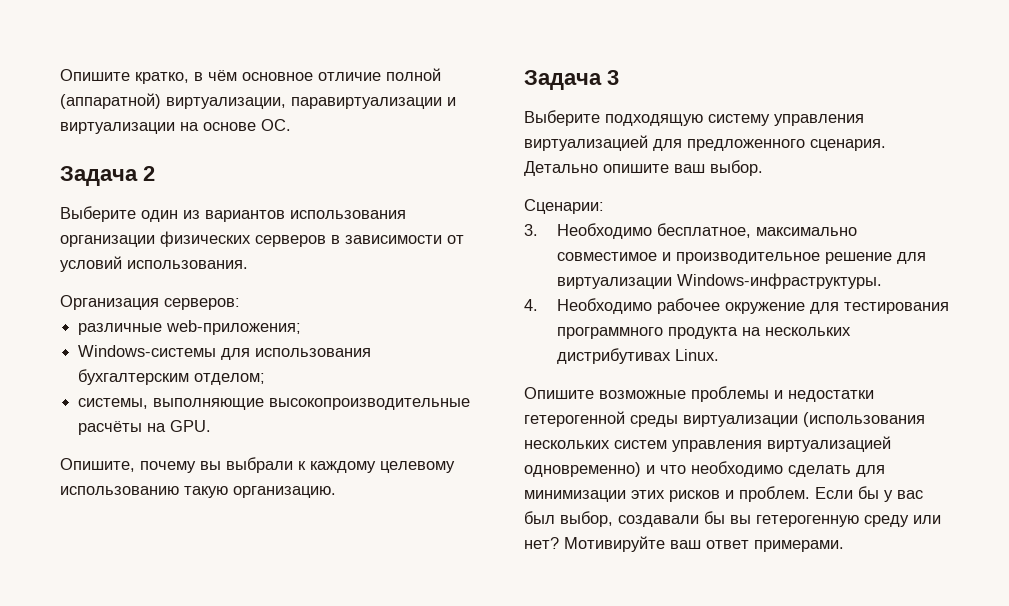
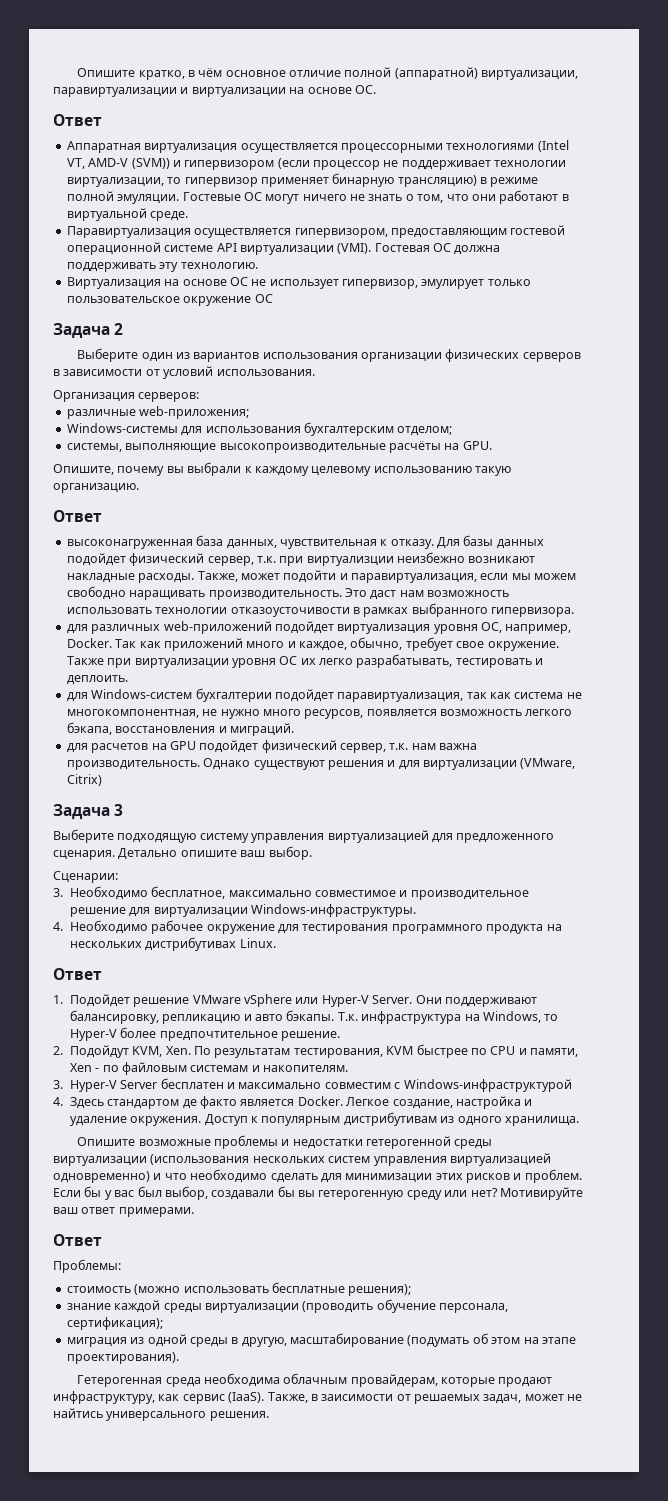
(291, 125) none -> [53,114,102,126] [66,140,569,153] [66,158,567,170] [66,173,539,187] [66,190,569,204] [66,208,189,221] [66,225,566,238] [66,242,501,255] [66,262,258,272] [66,277,531,289] [66,294,273,306] // Ответ // Аппаратная виртуализация осуществляется процессорными технологиями (Intel VT, AMD-V (SVM)) и гипервизором (если процессор не поддерживает технологии виртуализации, то гипервизор применяет бинарную трансляцию) в режиме полной эмуляции. Гостевые ОС могут ничего не знать о том, что они работают в виртуальной среде. // Паравиртуализация осуществляется гипервизором, предоставляющим гостевой операционной системе API виртуализации (VMI). Гостевая ОС должна поддерживать эту технологию. // Виртуализация на основе ОС не использует гипервизор, эмулирует только пользовательское окружение ОС
(336, 492) none -> [53,510,102,522] [66,535,544,549] [66,552,536,566] [66,570,577,583] [66,586,509,600] [66,603,574,617] [66,621,572,634] [66,637,559,651] [66,654,544,668] [66,675,128,685] [66,688,582,702] [66,709,573,719] [66,722,294,736] [66,740,478,753] [66,758,576,770] [66,774,102,786] // Ответ // высоконагруженная база данных, чувствительная к отказу. Для базы данных подойдет физический сервер, т.к. при виртуализции неизбежно возникают накладные расходы. Также, может подойти и паравиртуализация, если мы можем свободно наращивать производительность. Это даст нам возможность использовать технологии отказоусточивости в рамках выбранного гипервизора. // для различных web-приложений подойдет виртуализация уровня ОС, например, Docker. Так как приложений много и каждое, обычно, требует свое окружение. Также при виртуализации уровня ОС их легко разрабатывать, тестировать и деплоить. // для Windows-систем бухгалтерии подойдет паравиртуализация, так как система не многокомпонентная, не нужно много ресурсов, появляется возможность легкого бэкапа, восстановления и миграций. // для расчетов на GPU подойдет физический сервер, т.к. нам важна производительность. Однако существуют решения и для виртуализации (VMware, Citrix)
(719, 355) none -> [53,968,102,980] [53,994,537,1007] [69,1010,559,1024] [69,1027,341,1041] [53,1044,579,1058] [69,1062,349,1075] [53,1078,572,1092] [53,1096,533,1109] [69,1112,579,1126] // Ответ // 1. Подойдет решение VMware vSphere или Hyper-V Server. Они поддерживают балансировку, репликацию и авто бэкапы. Т.к. инфраструктура на Windows, то Hyper-V более предпочтительное решение. // 2. Подойдут KVM, Xen. По результатам тестирования, KVM быстрее по CPU и памяти, Xen - по файловым системам и накопителям. // 3. Hyper-V Server бесплатен и максимально совместим с Windows-инфраструктурой // 4. Здесь стандартом де факто является Docker. Легкое создание, настройка и удаление окружения. Доступ к популярным дистрибутивам из одного хранилища.
(844, 546) none -> [53,1234,102,1246] [53,1259,121,1273] [66,1282,412,1296] [66,1299,508,1313] [66,1317,163,1330] [66,1333,576,1347] [66,1352,179,1364] [77,1373,553,1387] [53,1391,583,1404] [53,1408,269,1421] // Ответ // Проблемы: // стоимость (можно использовать бесплатные решения); // знание каждой среды виртуализации (проводить обучение персонала, сертификация); // миграция из одной среды в другую, масштабирование (подумать об этом на этапе проектирования). // Гетерогенная среда необходима облачным провайдерам, которые продают инфраструктуру, как сервис (IaaS). Также, в заисимости от решаемых задач, может не найтись универсального решения.

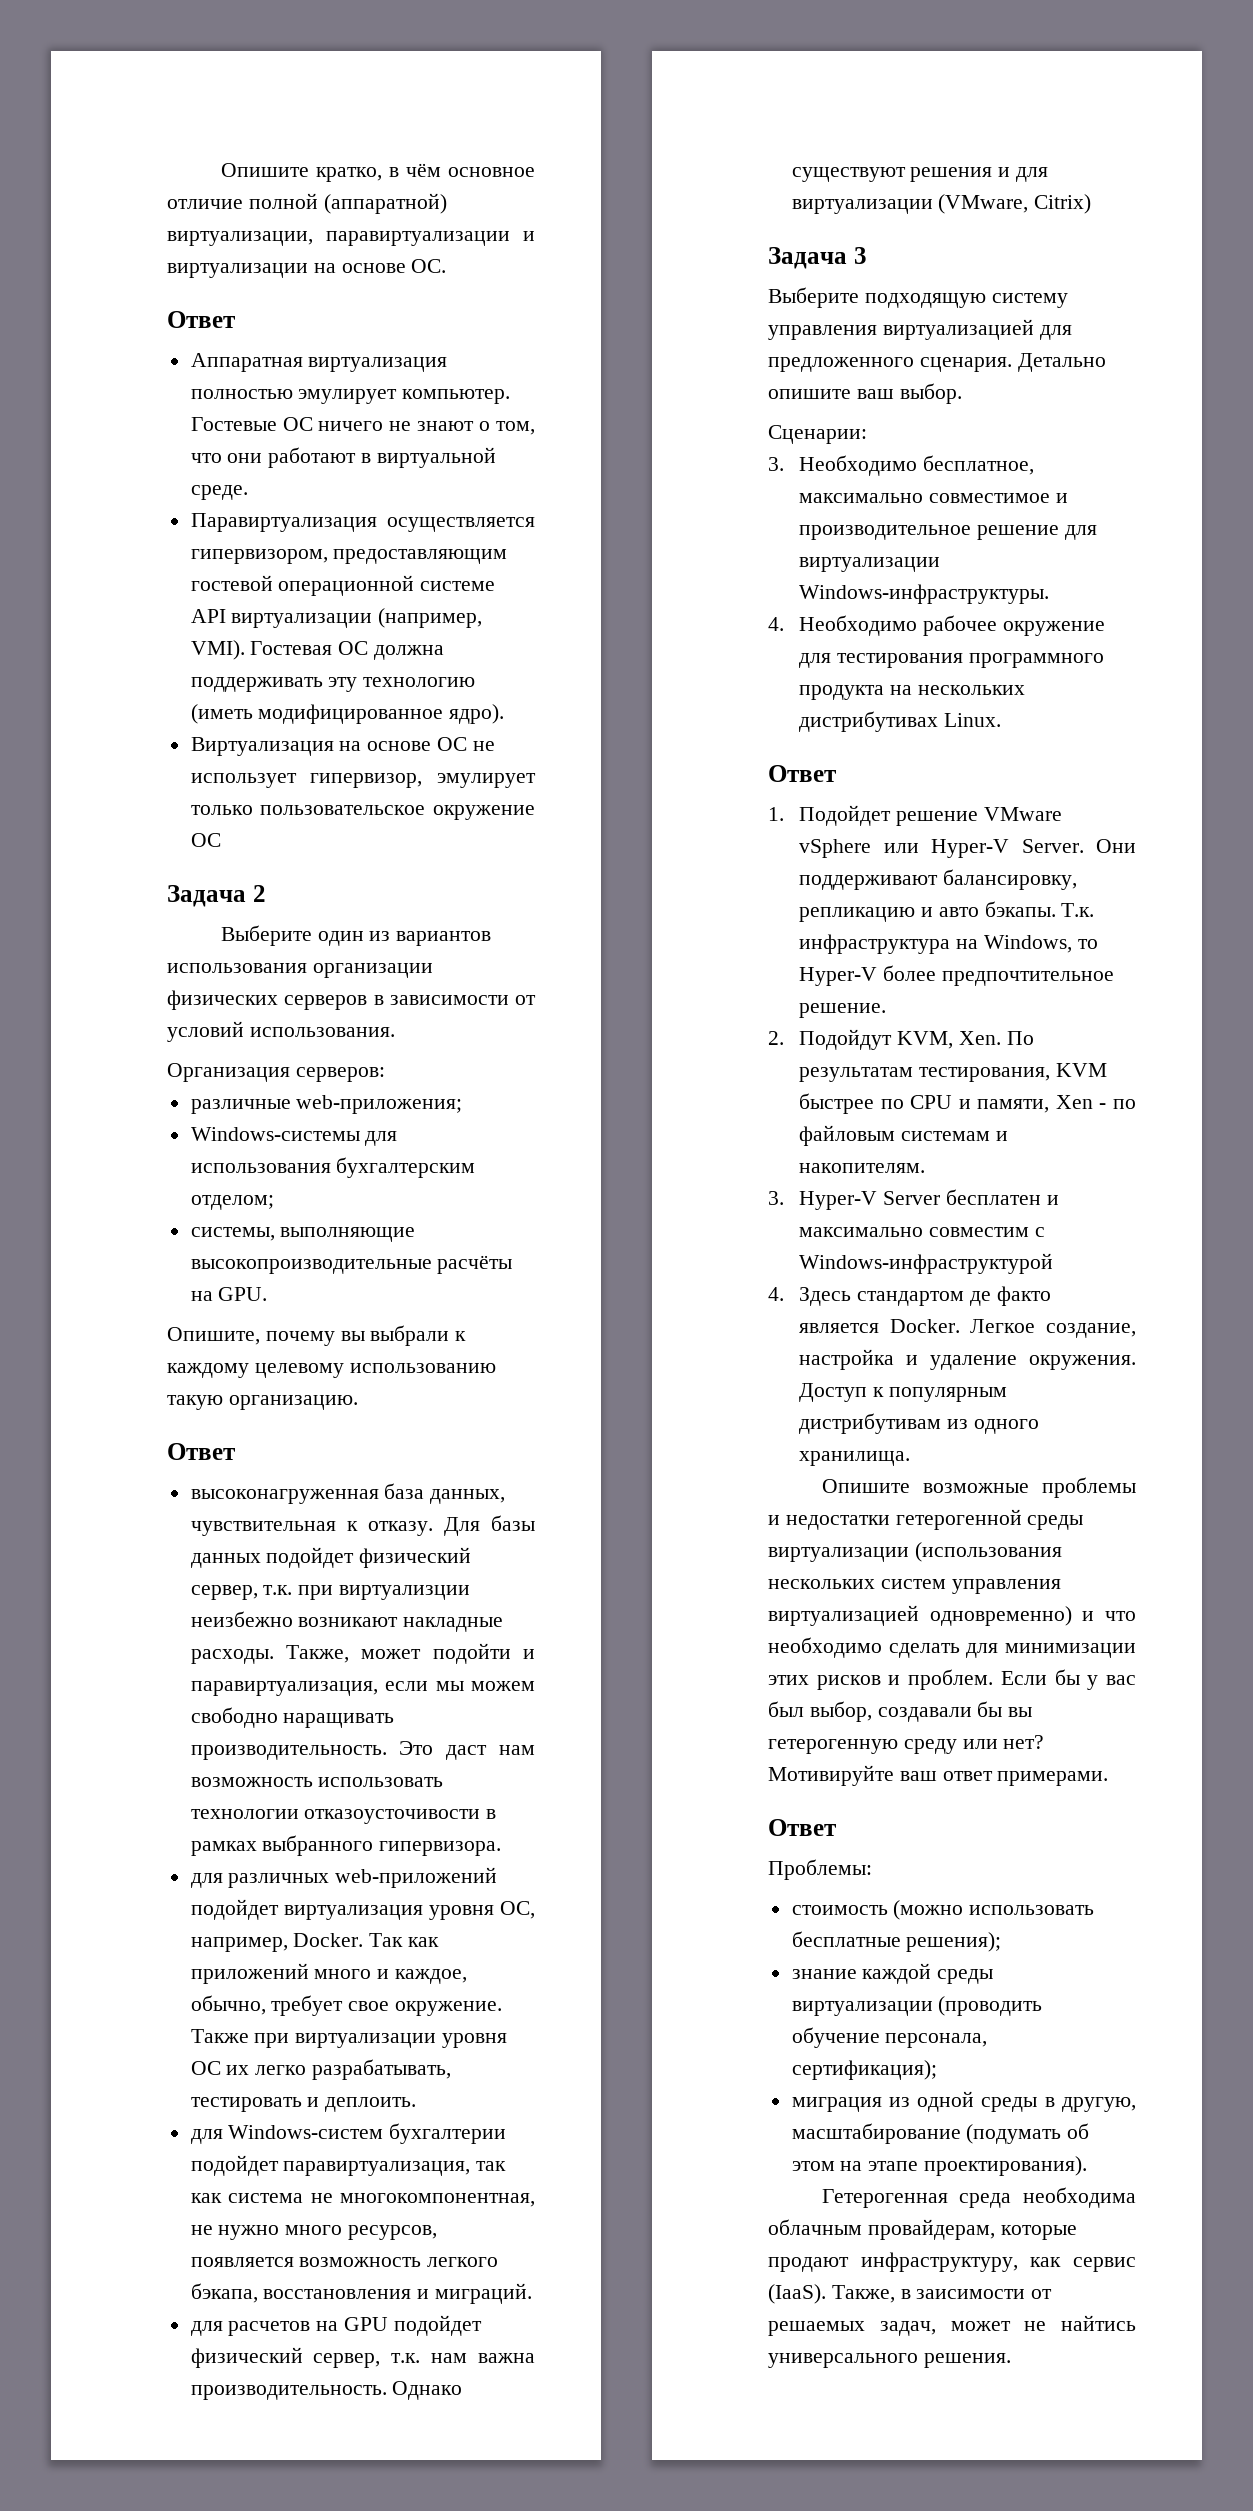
[240,140,569,153] [66,158,567,170] [66,173,539,187] [66,191,180,204] осуществляется процессорными технологиями (Intel VT, AMD-V (SVM)) и гипервизором (если процессор не поддерживает технологии виртуализации, то гипервизор применяет бинарную трансляцию) в режиме полной эмуляции. -> [190,389,511,404] полностью эмулирует компьютер.
[265,194,300,204] могут -> (313, 424) none
[368,194,403,201] знать -> [417,421,475,431] знают
[337,243,372,254] (VMI). -> [378,608,483,628] [190,640,245,660] (например, VMI).
[180,262,258,269] технологию. -> [363,677,476,687] [190,704,505,724] технологию (иметь модифицированное ядро).

